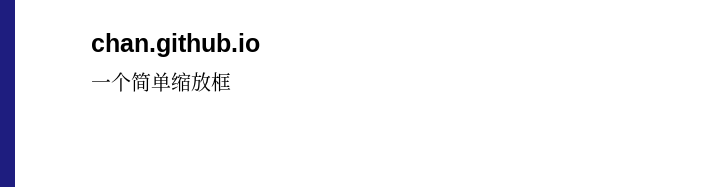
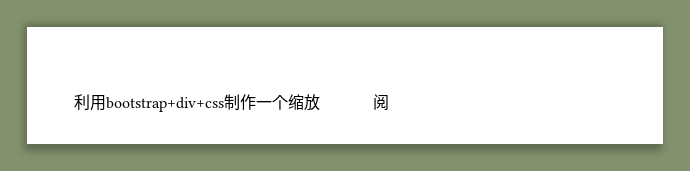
[91,33,260,57] [91,72,231,92] chan.github.io // 一个简单缩放框 -> [74,94,389,112] 利用bootstrap+div+css制作一个缩放阅

